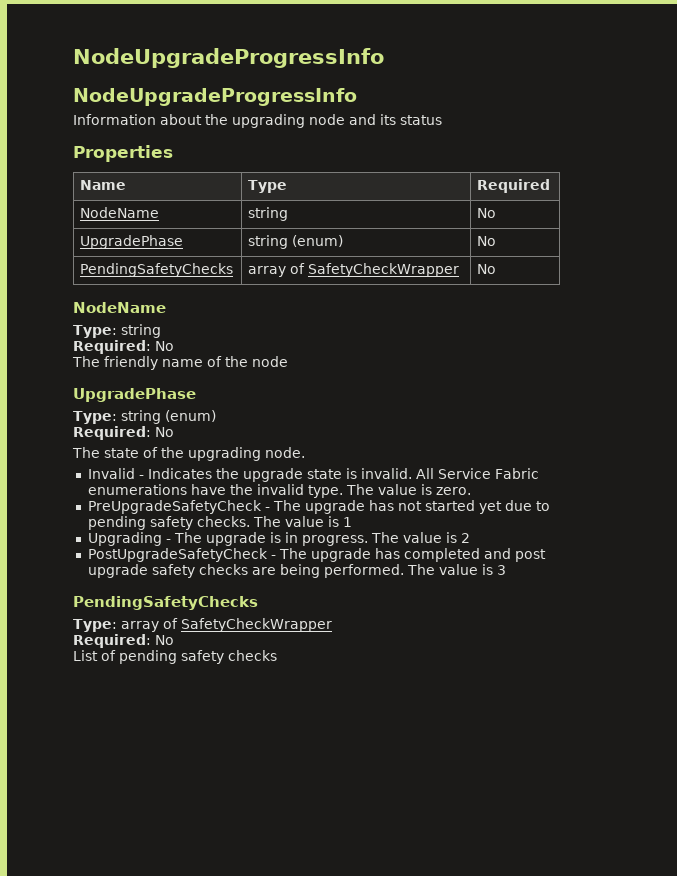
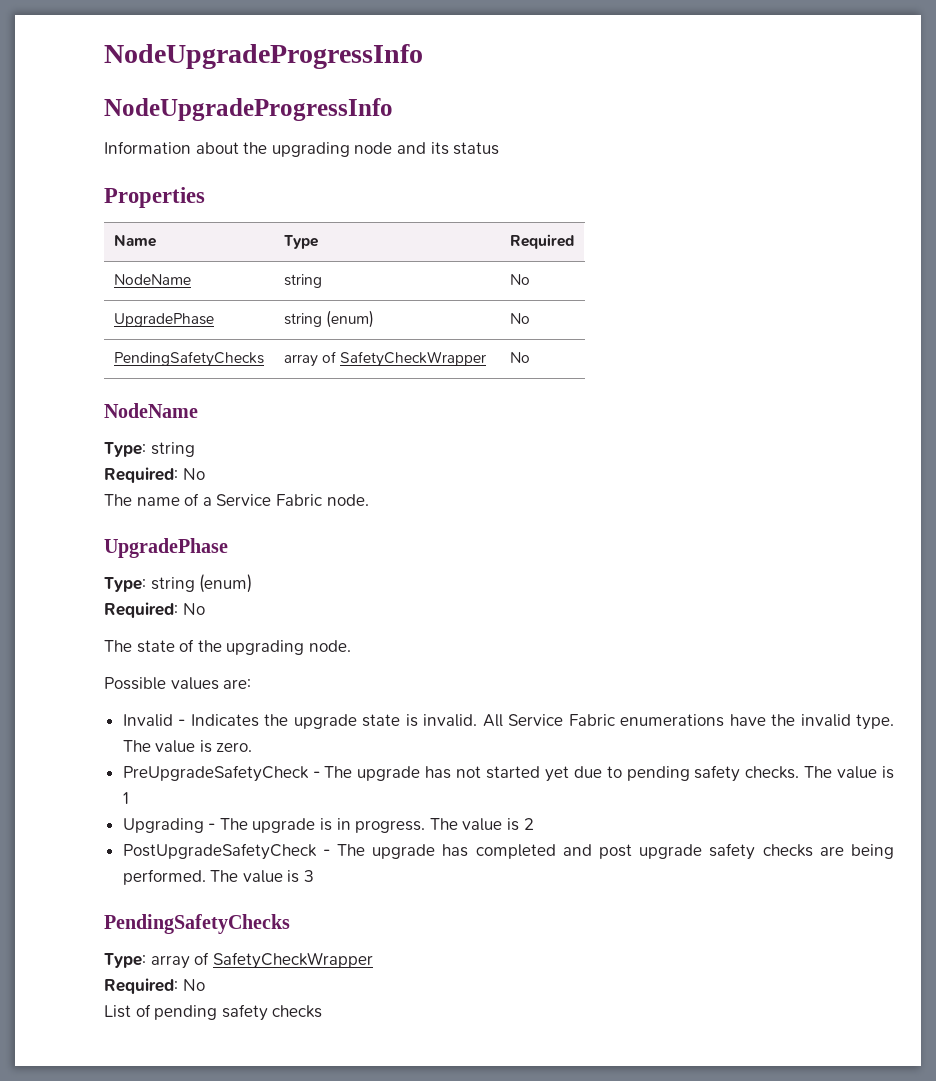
[104,356,158,370] friendly -> (132, 500) none
[225,356,288,367] the node -> [202,494,369,506] a Service Fabric node.
(305, 452) none -> [104,677,252,690] // Possible values are:

